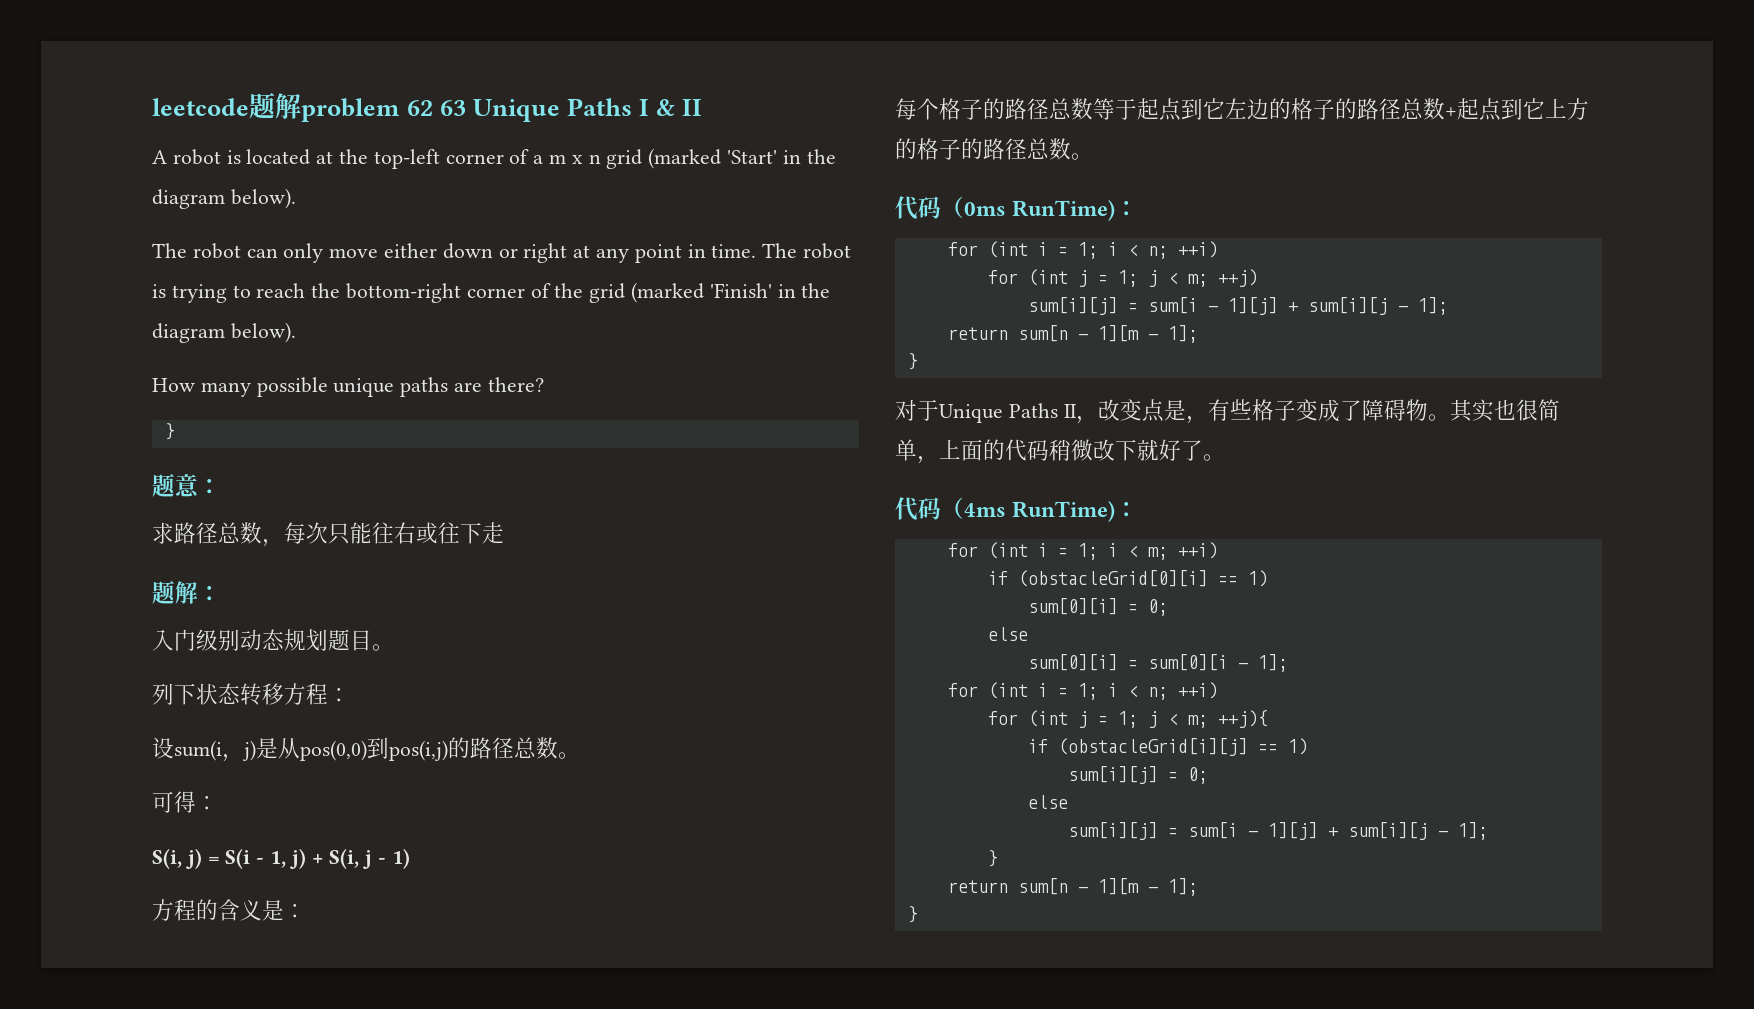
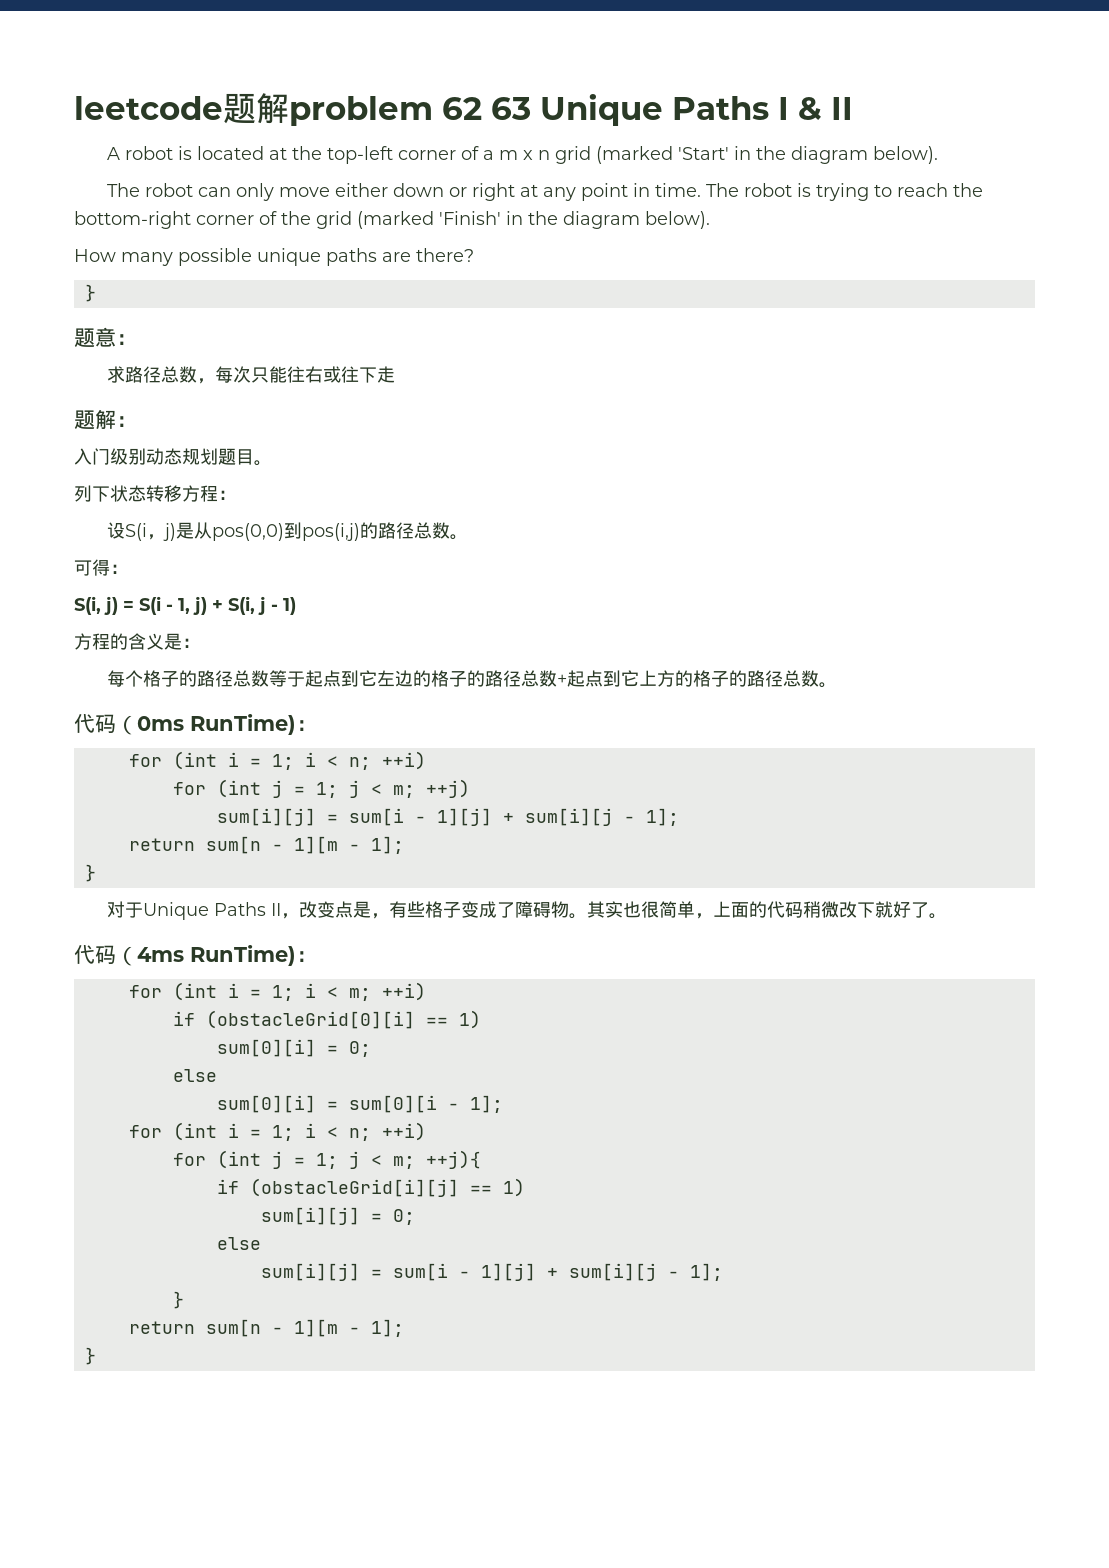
[174,740,222,761] sum(i -> [125,523,148,541] S(i

